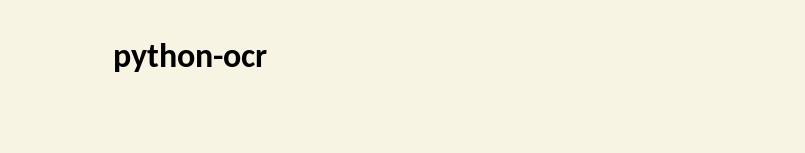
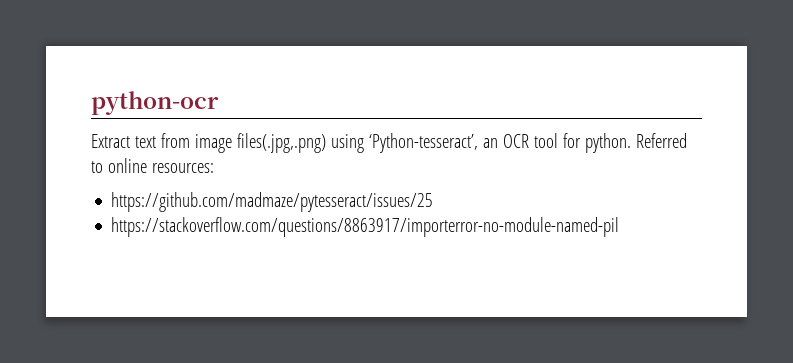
(267, 57) none -> [91,133,687,153] [91,158,214,173] [111,192,434,212] [111,217,620,237] // Extract text from image files(.jpg,.png) using ‘Python-tesseract’, an OCR tool for python. Referred to online resources: // https://github.com/madmaze/pytesseract/issues/25 // https://stackoverflow.com/questions/8863917/importerror-no-module-named-pil

